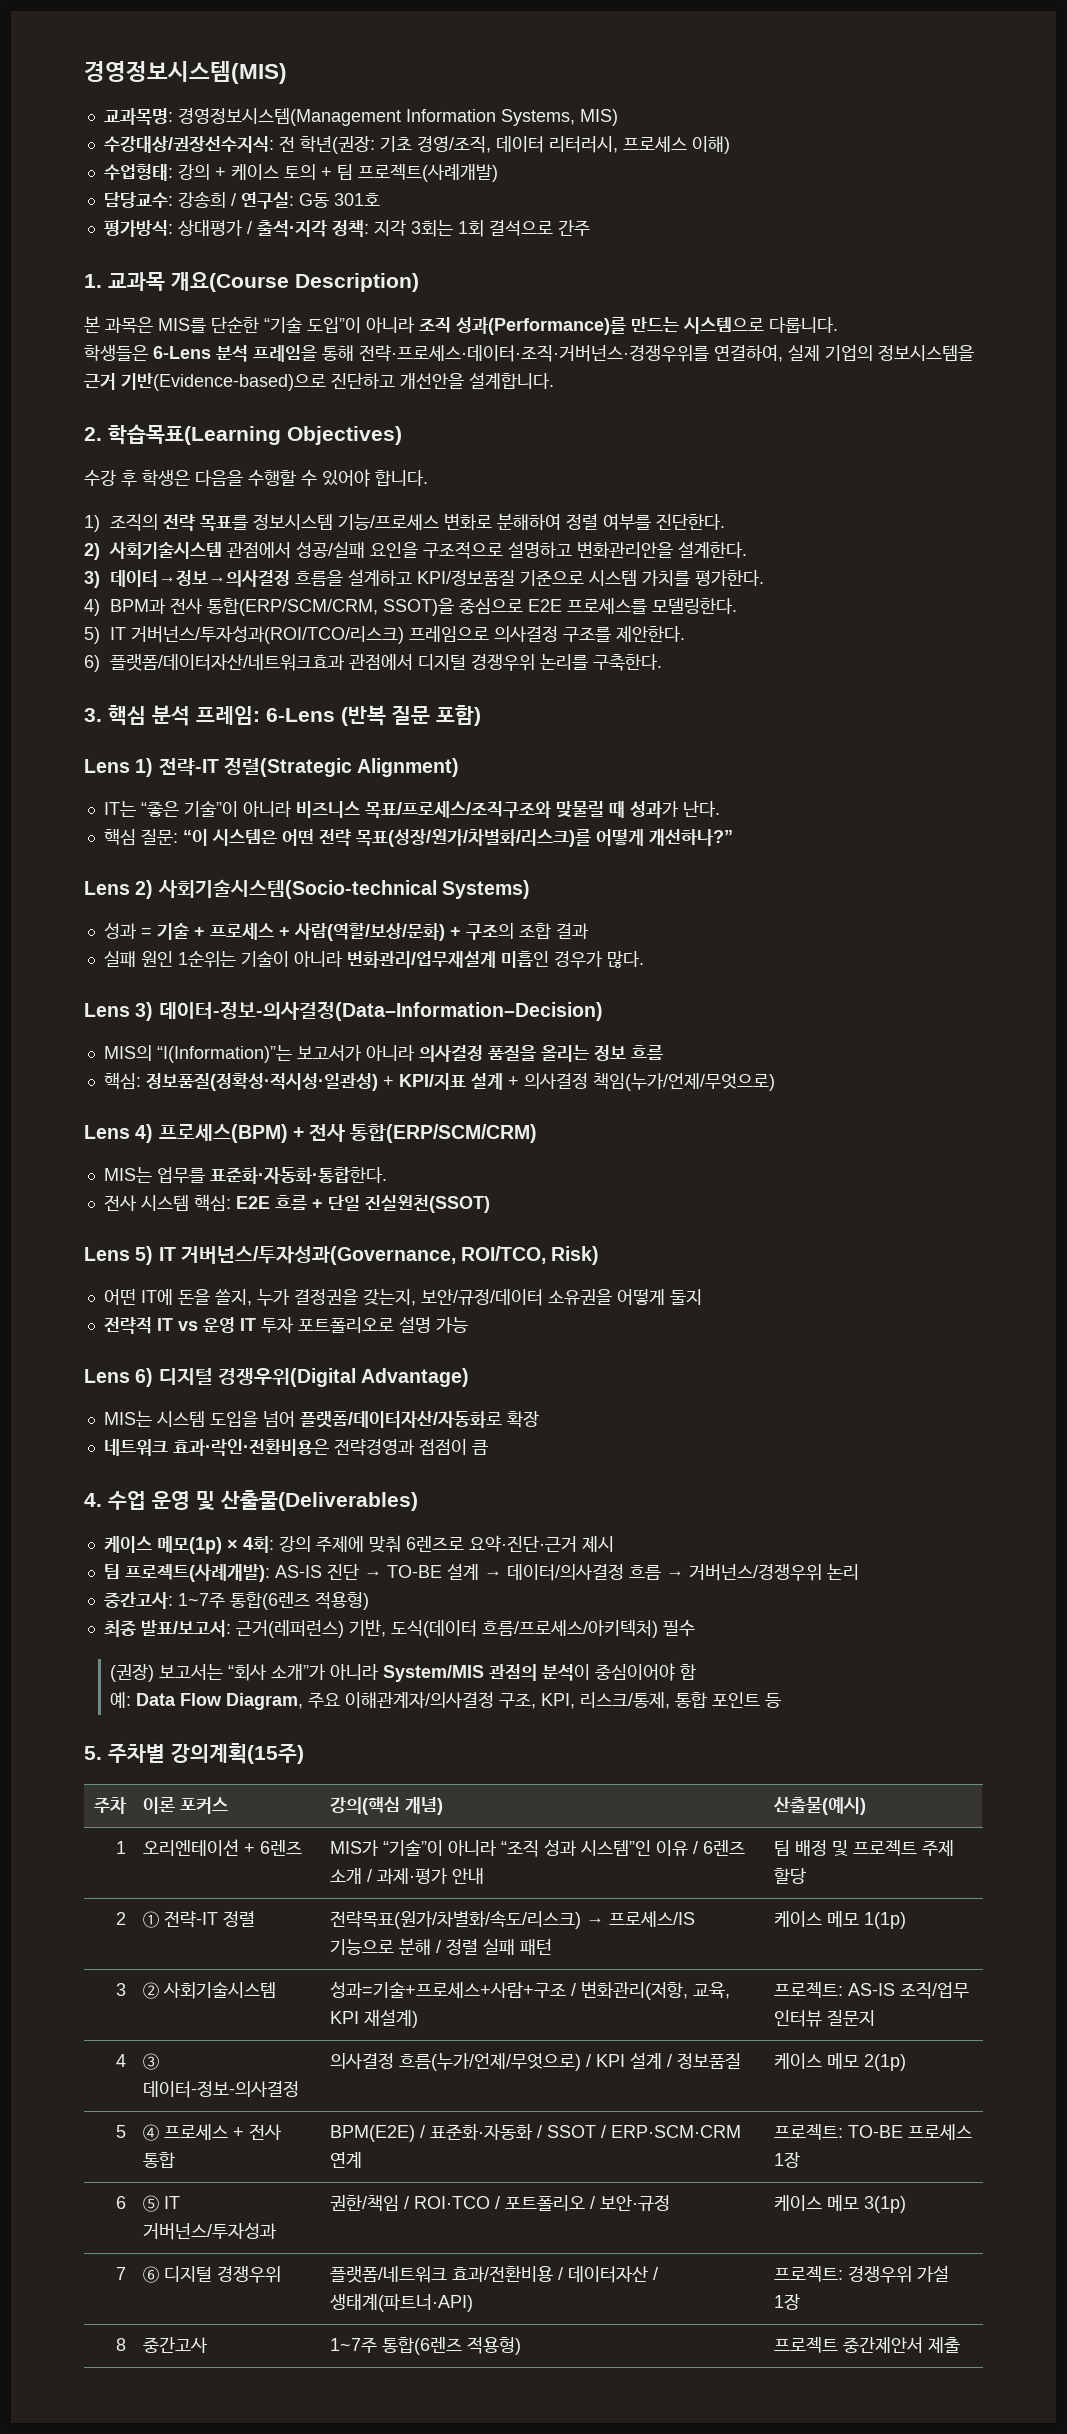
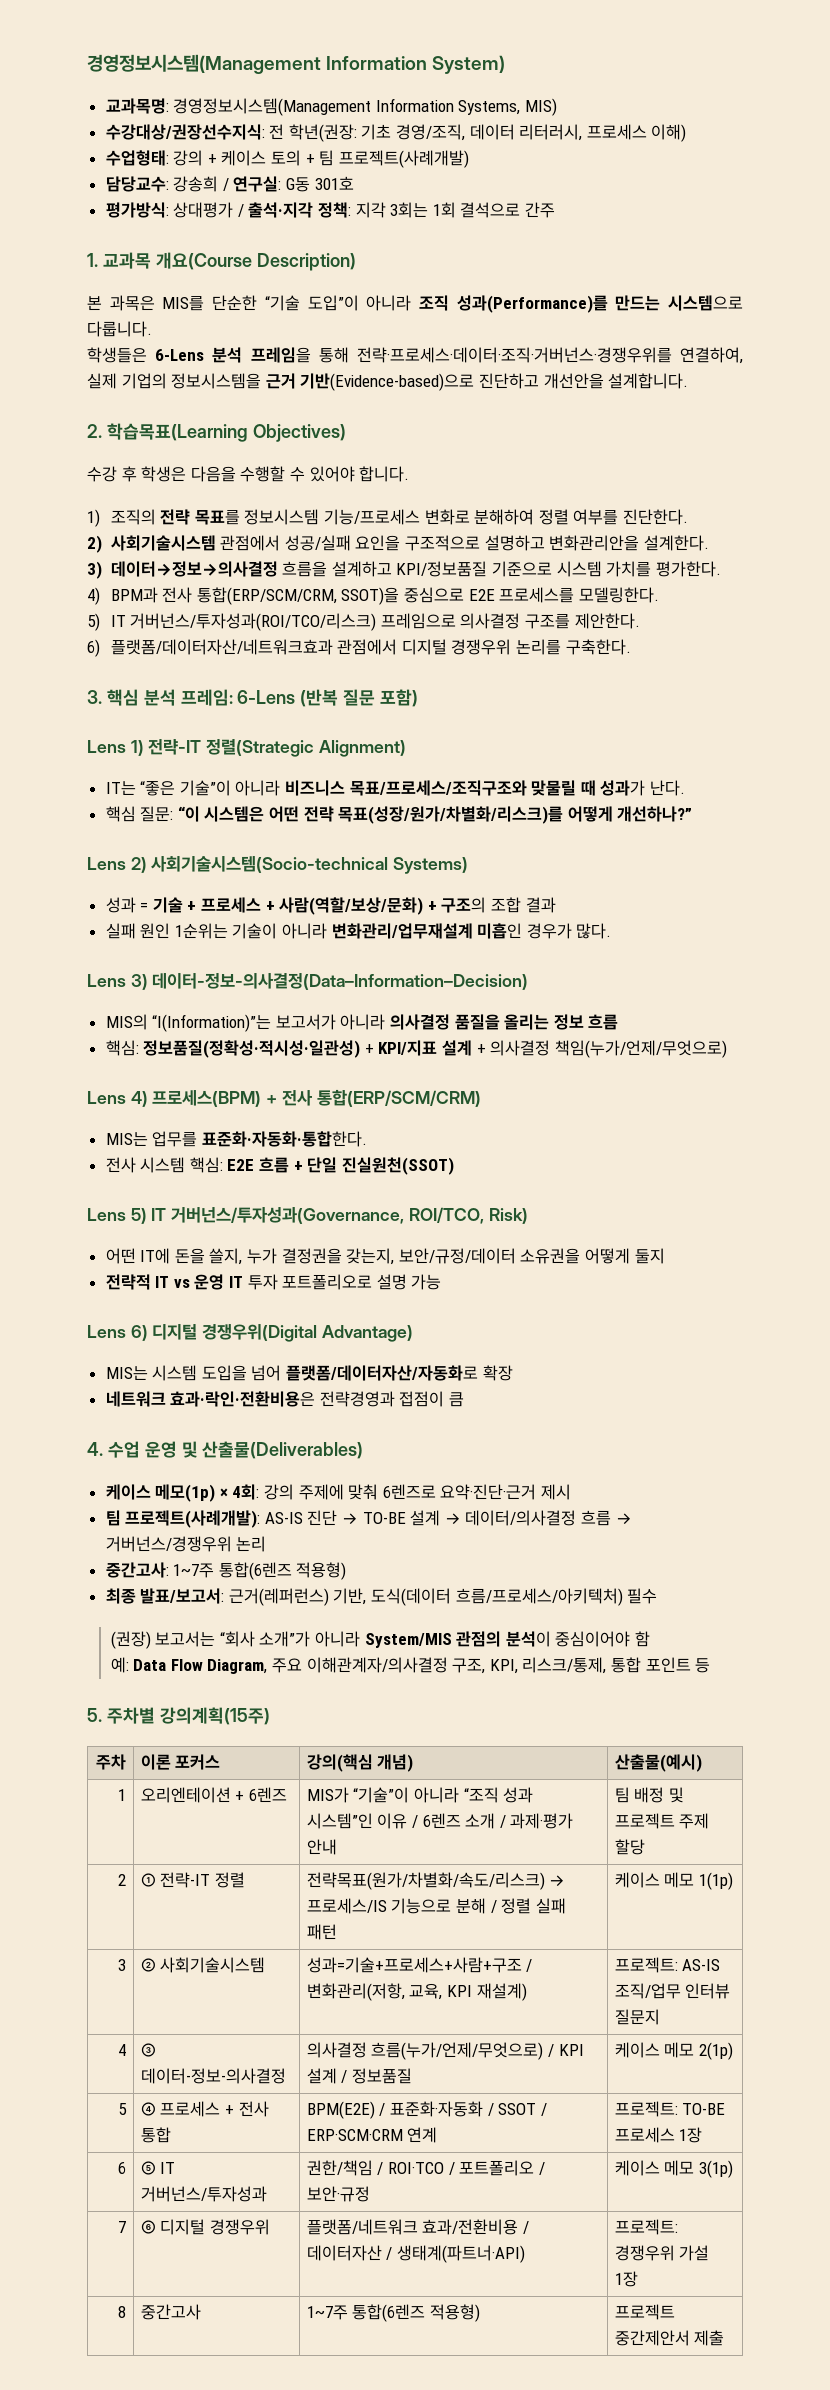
[84,61,287,84] 경영정보시스템(MIS) -> [87,54,506,74] 경영정보시스템(Management Information System)

